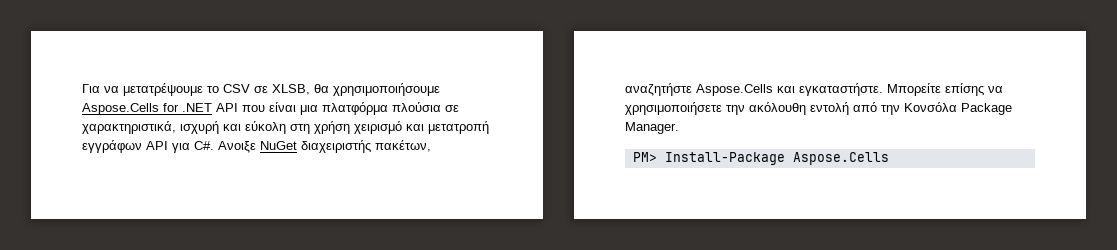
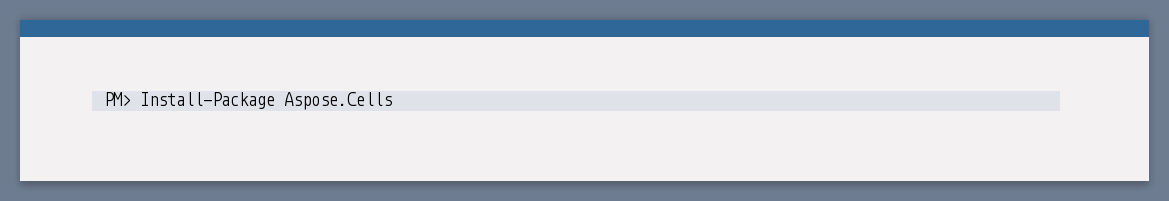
[82,83,440,96] [82,102,459,115] [82,121,489,134] [82,140,431,153] [625,83,1003,96] [625,102,1012,115] [625,122,679,134] Για να μετατρέψουμε το CSV σε XLSB, θα χρησιμοποιήσουμε Aspose.Cells for .NET API που είναι μια πλατφόρμα πλούσια σε χαρακτηριστικά, ισχυρή και εύκολη στη χρήση χειρισμό και μετατροπή εγγράφων API για C#. Ανοιξε NuGet διαχειριστής πακέτων, αναζητήστε Aspose.Cells και εγκαταστήστε. Μπορείτε επίσης να χρησιμοποιήσετε την ακόλουθη εντολή από την Κονσόλα Package Manager. // -> (103, 99) none

